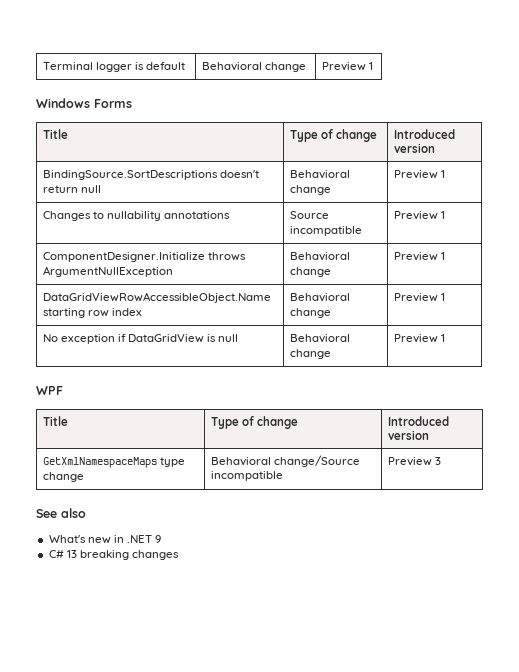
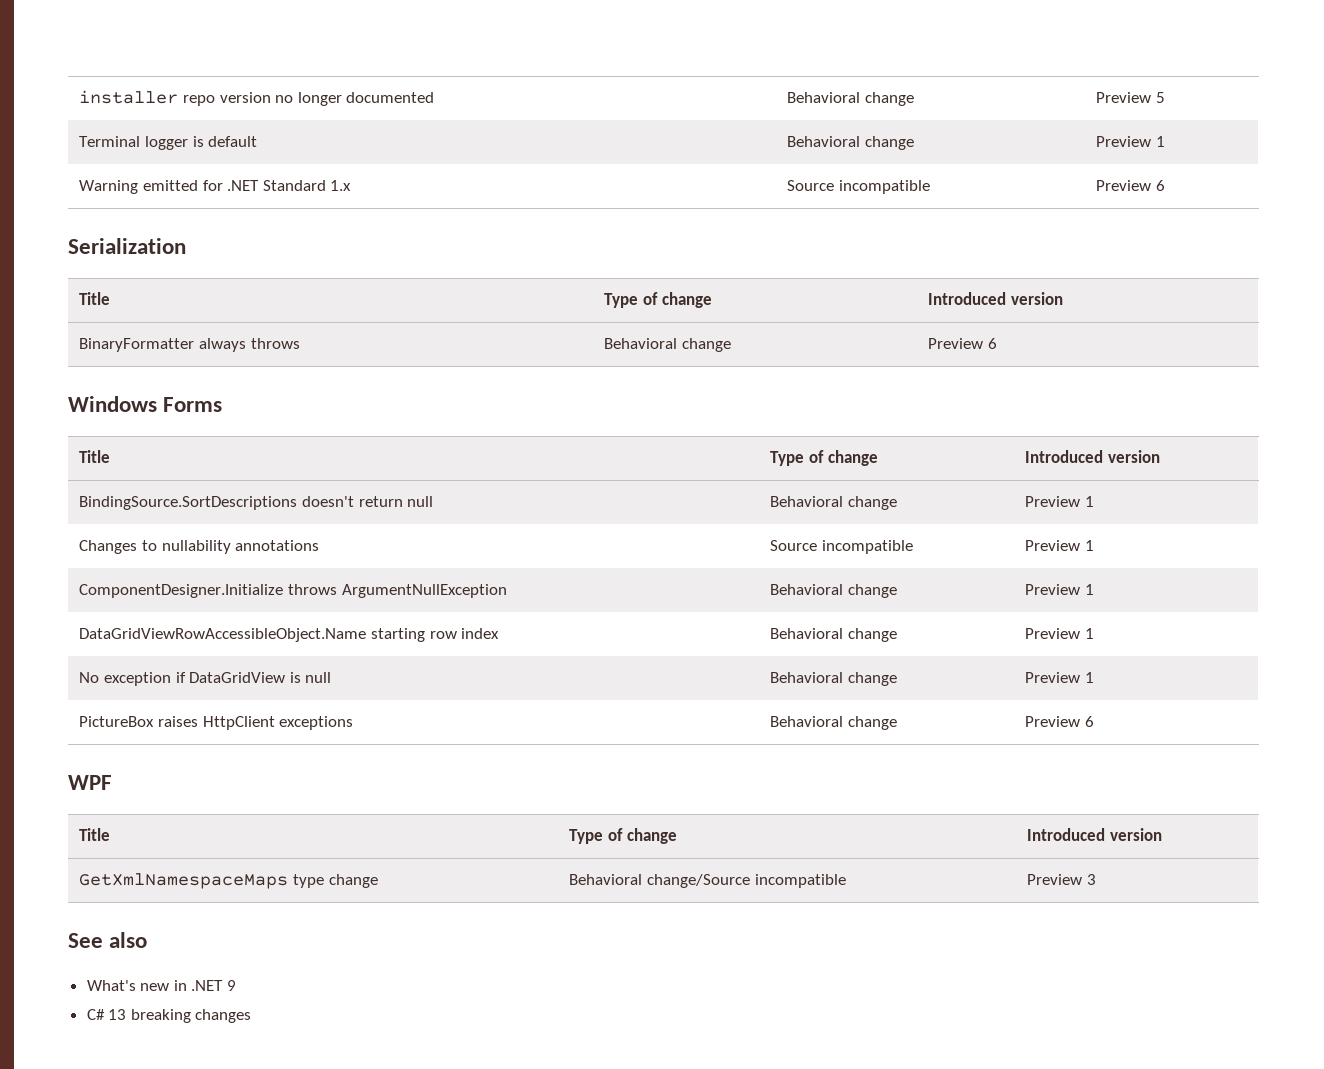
(42, 66) none -> [79,90,435,106] [787,92,915,106] [1096,92,1166,103] installer repo version no longer documented | Behavioral change | Preview 5 //
(373, 66) none -> [79,180,352,194] [787,180,931,194] [1096,180,1166,191] [68,238,186,254] [79,292,111,305] [604,292,712,308] [928,292,1064,305] [79,338,300,352] [604,338,732,352] [928,338,998,349] // Warning emitted for .NET Standard 1.x | Source incompatible | Preview 6 // Serialization // Title | Type of change | Introduced version // BinaryFormatter always throws | Behavioral change | Preview 6
(445, 338) none -> [79,716,354,730] [770,716,898,730] [1025,716,1095,727] // PictureBox raises HttpClient exceptions | Behavioral change | Preview 6

